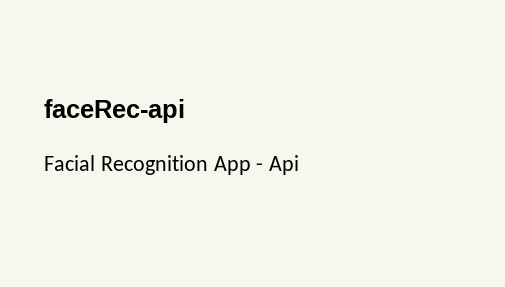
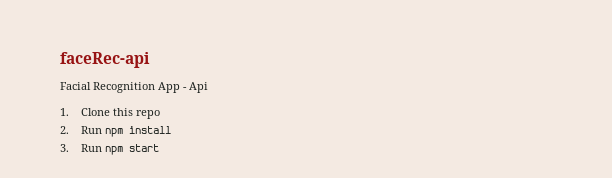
(300, 165) none -> [60,108,160,119] [60,126,171,137] [60,144,159,155] // 1. Clone this repo // 2. Run npm install // 3. Run npm start

